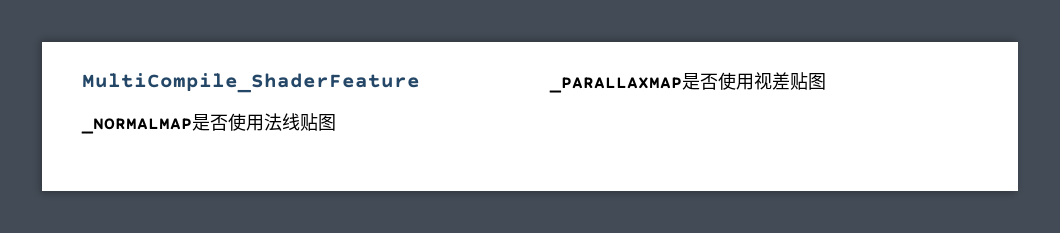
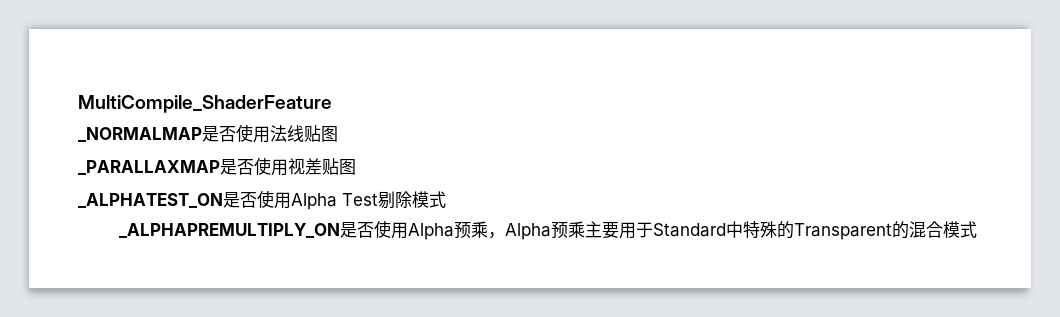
(826, 81) none -> [78,190,446,210] [118,220,977,240] // _ALPHATEST_ON是否使用Alpha Test剔除模式 // _ALPHAPREMULTIPLY_ON是否使用Alpha预乘，Alpha预乘主要用于Standard中特殊的Transparent的混合模式

